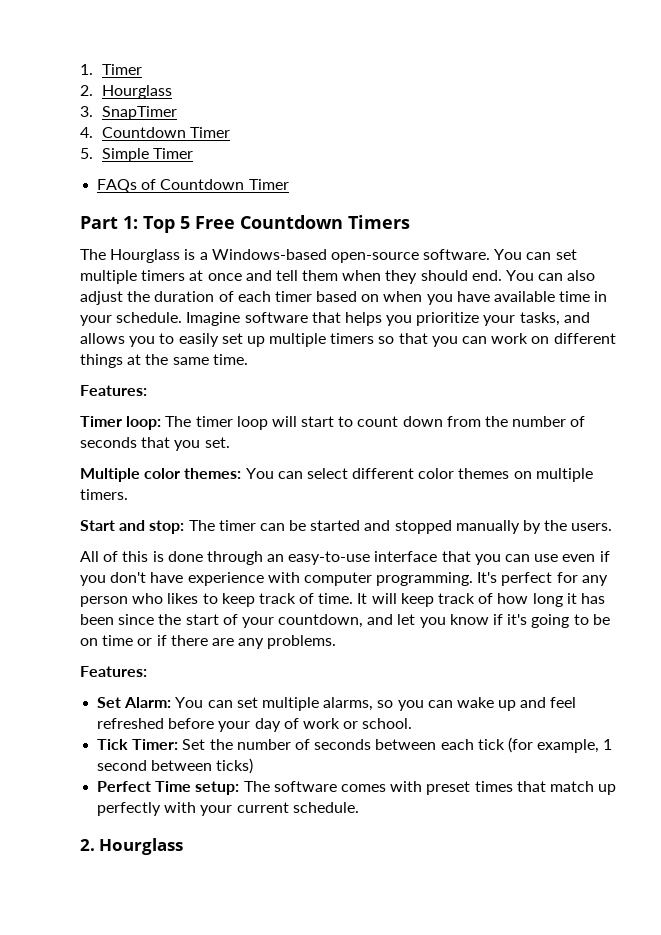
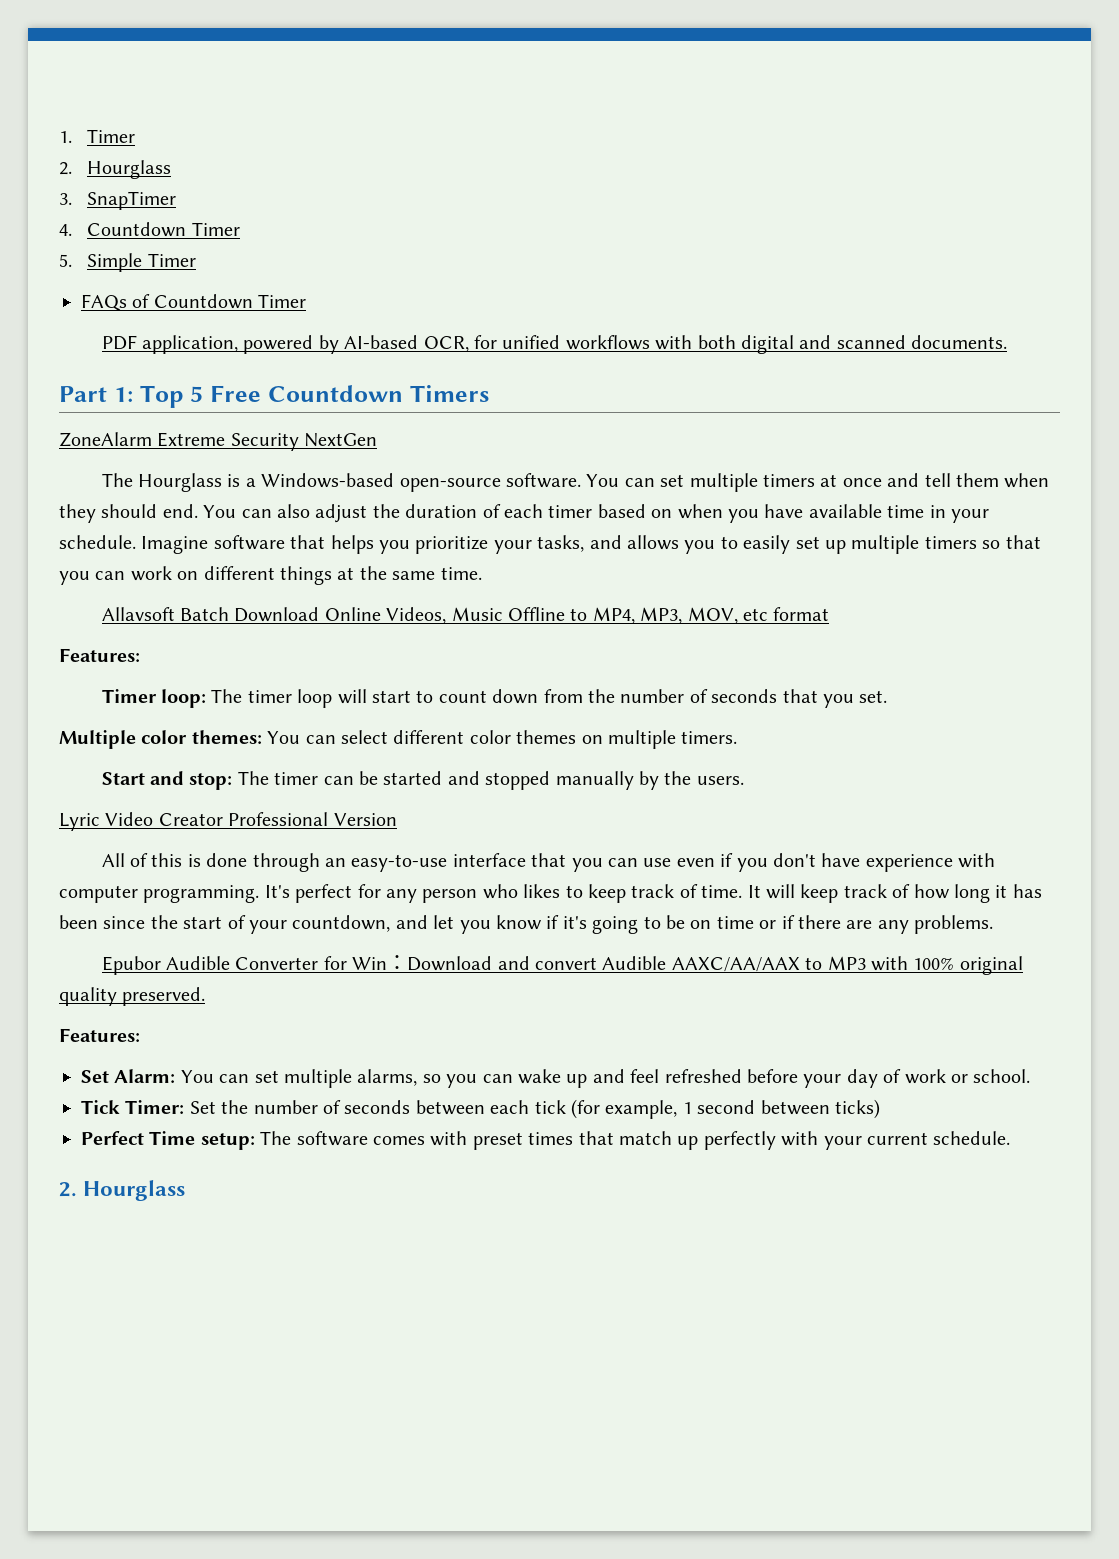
(289, 184) none -> [101,335,1008,354] // PDF application, powered by AI-based OCR, for unified workflows with both digital and scanned documents.
(410, 222) none -> [59,432,378,451] // ZoneAlarm Extreme Security NextGen
(248, 359) none -> [101,607,830,624] // Allavsoft Batch Download Online Videos, Music Offline to MP4, MP3, MOV, etc format
(613, 527) none -> [59,812,397,831] // Lyric Video Creator Professional Version
(337, 642) none -> [101,955,1023,975] [59,987,206,1006] // Epubor Audible Converter for Win：Download and convert Audible AAXC/AA/AAX to MP3 with 100% original quality preserved.

